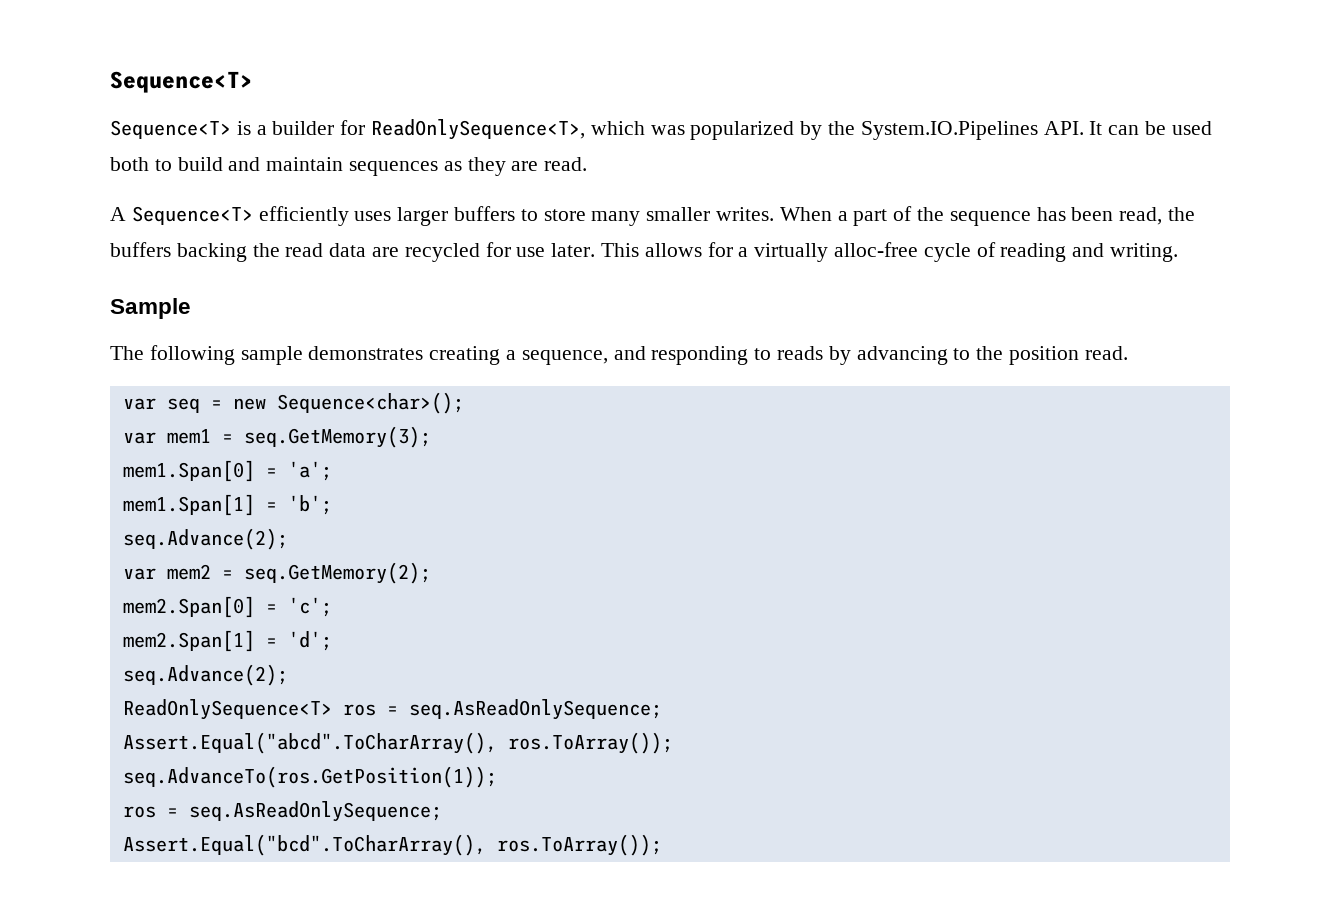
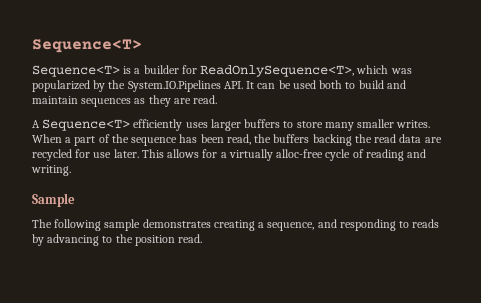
[122,392,464,414] [122,426,431,448] [122,460,332,482] [122,494,332,516] [122,528,288,550] [122,562,431,584] [122,596,332,618] [122,630,332,652] [122,664,288,686] [122,699,662,720] [122,732,673,754] [122,766,497,788] [122,801,442,822] [122,834,662,856] // var seq = new Sequence<char>(); // var mem1 = seq.GetMemory(3); // mem1.Span[0] = 'a'; // mem1.Span[1] = 'b'; // seq.Advance(2); // var mem2 = seq.GetMemory(2); // mem2.Span[0] = 'c'; // mem2.Span[1] = 'd'; // seq.Advance(2); // ReadOnlySequence<T> ros = seq.AsReadOnlySequence; // Assert.Equal("abcd".ToCharArray(), ros.ToArray()); // seq.AdvanceTo(ros.GetPosition(1)); // ros = seq.AsReadOnlySequence; // Assert.Equal("bcd".ToCharArray(), ros.ToArray()); -> (203, 238) none

